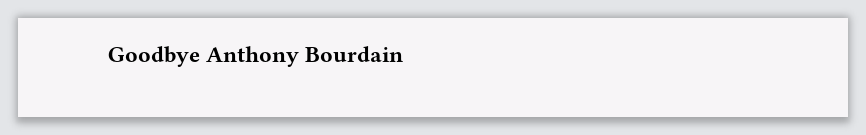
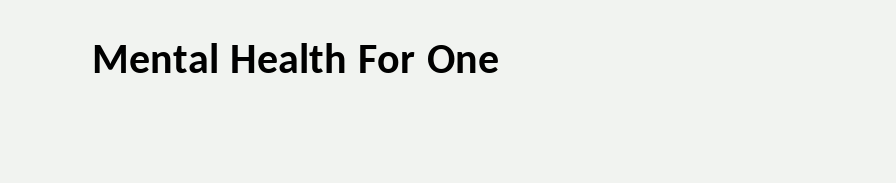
[108,46,404,67] Goodbye Anthony Bourdain -> [92,43,499,73] Mental Health For One

